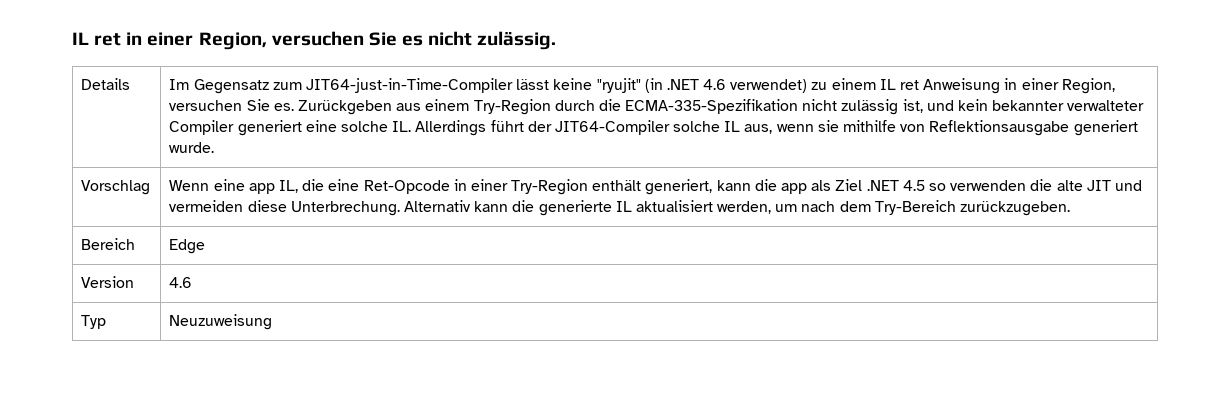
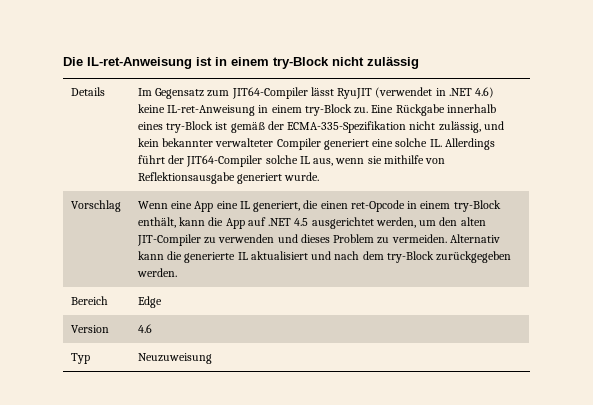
[72,31,557,50] [81,78,131,90] [169,78,1115,94] [169,99,923,115] IL ret in einer Region, versuchen Sie es nicht zulässig. // Details | Im Gegensatz zum JIT64-just-in-Time-Compiler lässt keine "ryujit" (in .NET 4.6 verwendet) zu einem IL ret Anweisung in einer Region, versuchen Sie es. Zurückgeben aus einem Try-Region durch die ECMA-335-Spezifikation nicht zulässig ist, -> [63,56,419,69] [71,87,106,96] [138,87,495,99] [138,104,496,116] [138,121,481,133] Die IL-ret-Anweisung ist in einem try-Block nicht zulässig // Details | Im Gegensatz zum JIT64-Compiler lässt RyuJIT (verwendet in .NET 4.6) keine IL-ret-Anweisung in einem try-Block zu. Eine Rückgabe innerhalb eines try-Block ist gemäß der ECMA-335-Spezifikation nicht zulässig,
[248,179,1142,195] [169,200,400,216] app IL, die eine Ret-Opcode in einer Try-Region enthält generiert, kann die app als Ziel .NET 4.5 so verwenden die alte JIT und vermeiden diese Unterbrechung. -> [194,200,501,212] [138,217,486,229] [137,234,447,246] App eine IL generiert, die einen ret-Opcode in einem try-Block enthält, kann die App auf .NET 4.5 ausgerichtet werden, um den alten JIT-Compiler zu verwenden und dieses Problem zu vermeiden.
[717,200,1071,216] werden, um nach dem Try-Bereich zurückzugeben. -> [311,251,512,263] [137,268,178,277] und nach dem try-Block zurückgegeben werden.

